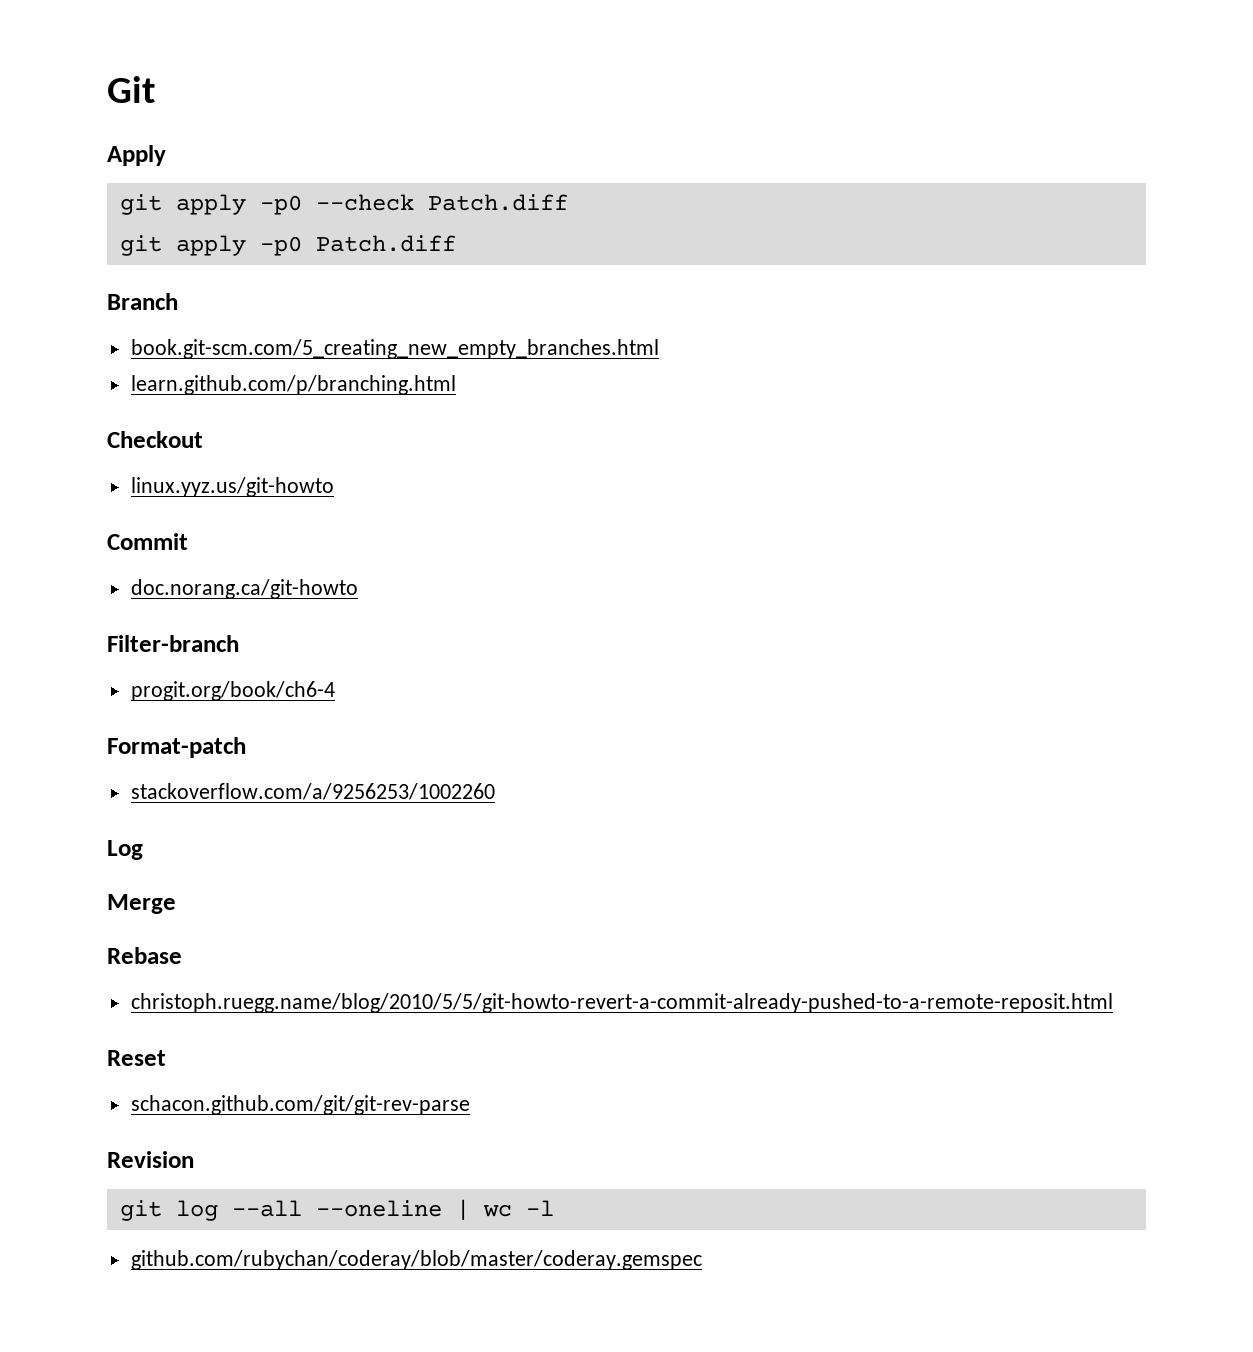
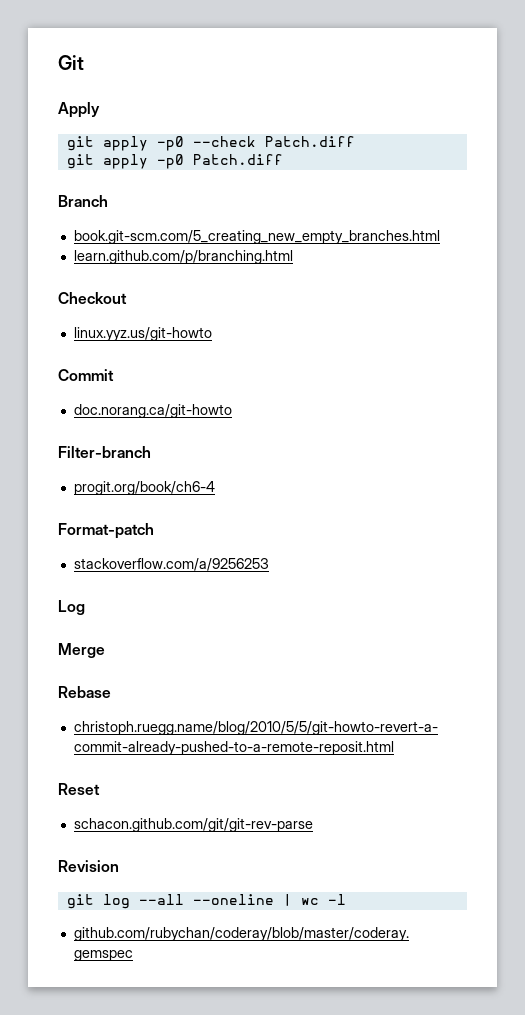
[130,783,495,800] stackoverflow.com/a/9256253/1002260 -> [73,558,269,571] stackoverflow.com/a/9256253

